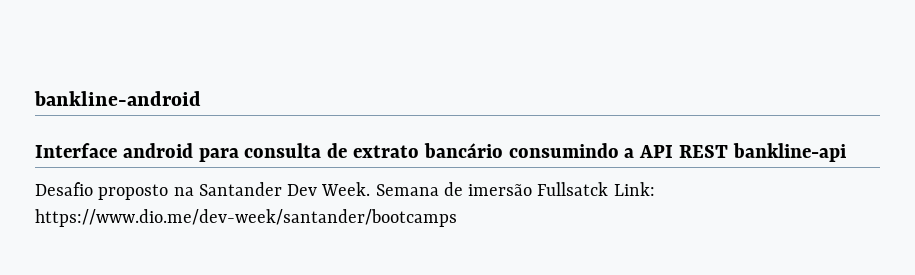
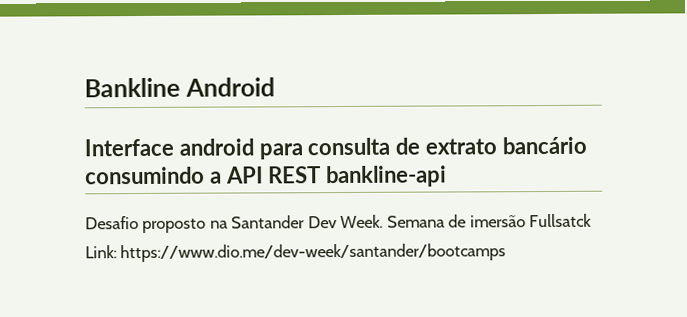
[34,91,201,106] bankline-android -> [84,77,275,98] Bankline Android
(609, 189) none -> (593, 220) //

